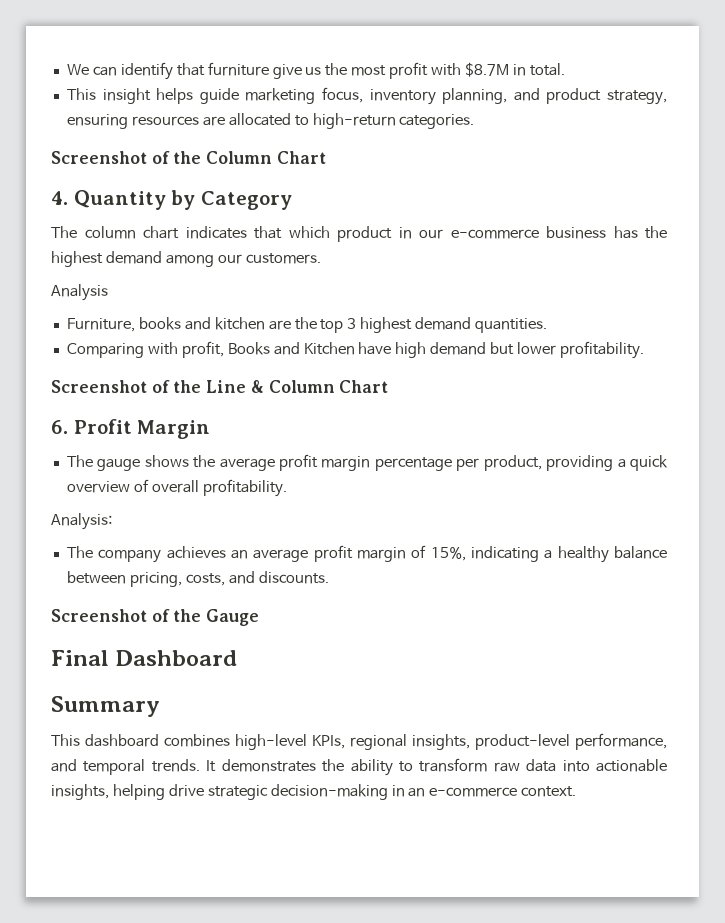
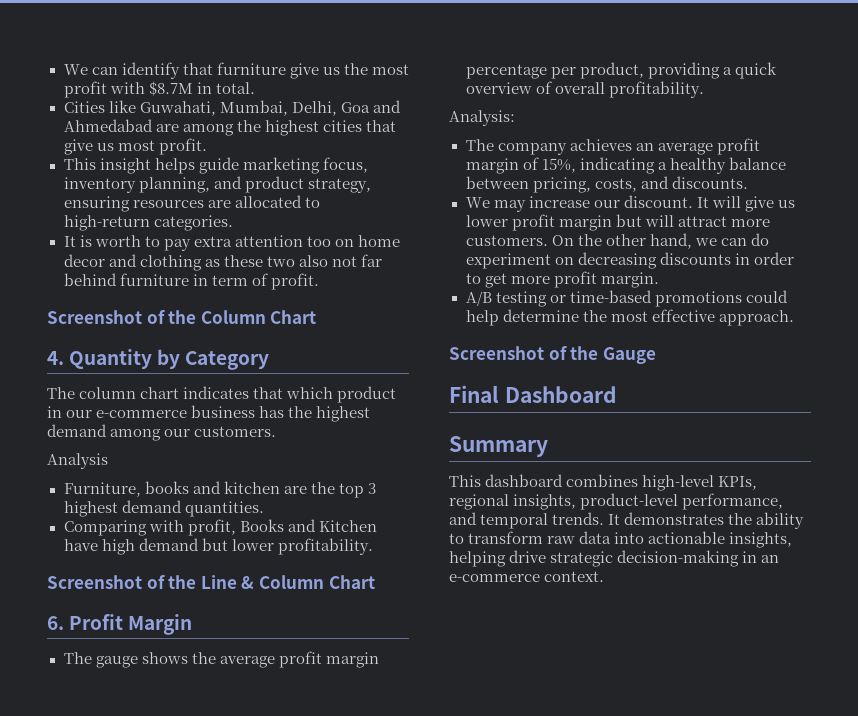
(565, 69) none -> [63,100,401,116] [63,119,396,136] [63,138,207,155] // Cities like Guwahati, Mumbai, Delhi, Goa and Ahmedabad are among the highest cities that give us most profit.
(475, 121) none -> [63,235,400,251] [63,254,382,271] [63,273,319,290] // It is worth to pay extra attention too on home decor and clothing as these two also not far behind furniture in term of profit.
(329, 577) none -> [465,195,795,212] [465,214,770,231] [465,233,769,249] [465,252,794,269] [465,271,659,288] [465,290,788,307] [465,309,794,326] // We may increase our discount. It will give us lower profit margin but will attract more customers. On the other hand, we can do experiment on decreasing discounts in order to get more profit margin. // A/B testing or time-based promotions could help determine the most effective approach.

